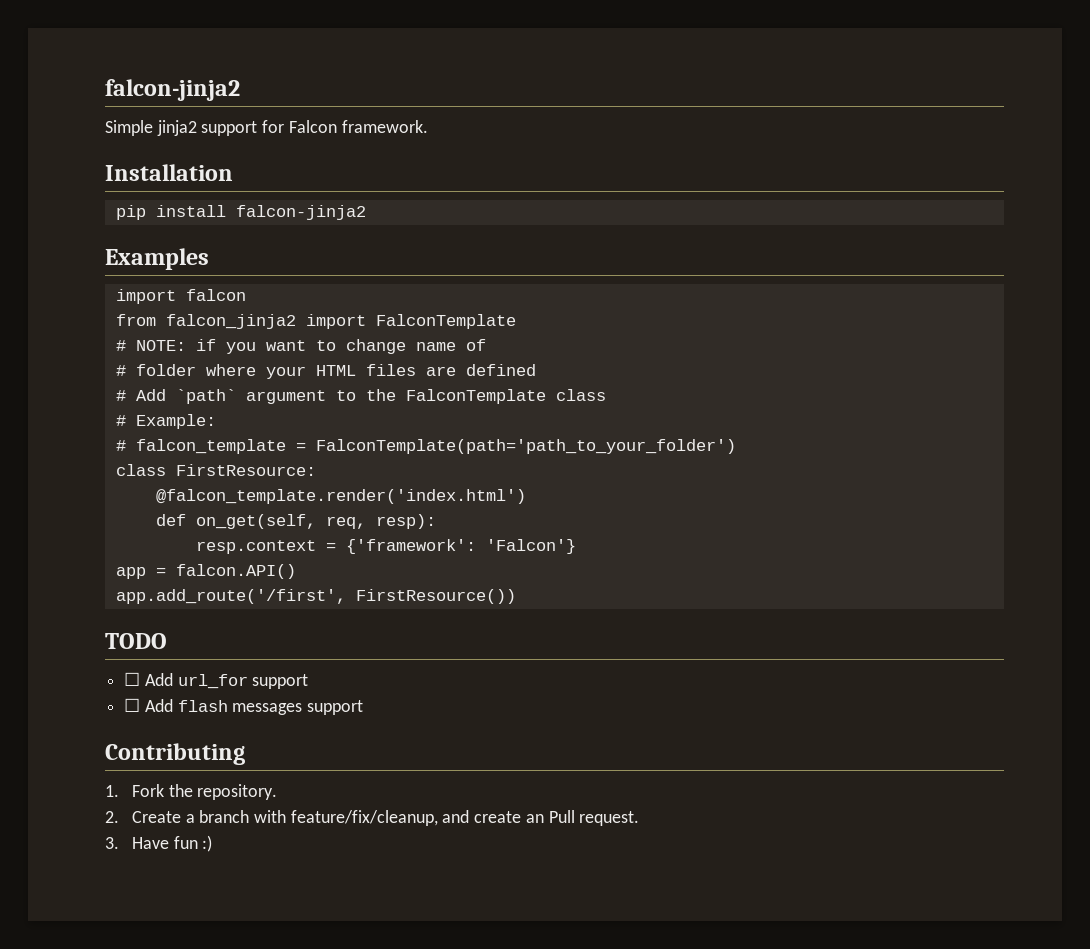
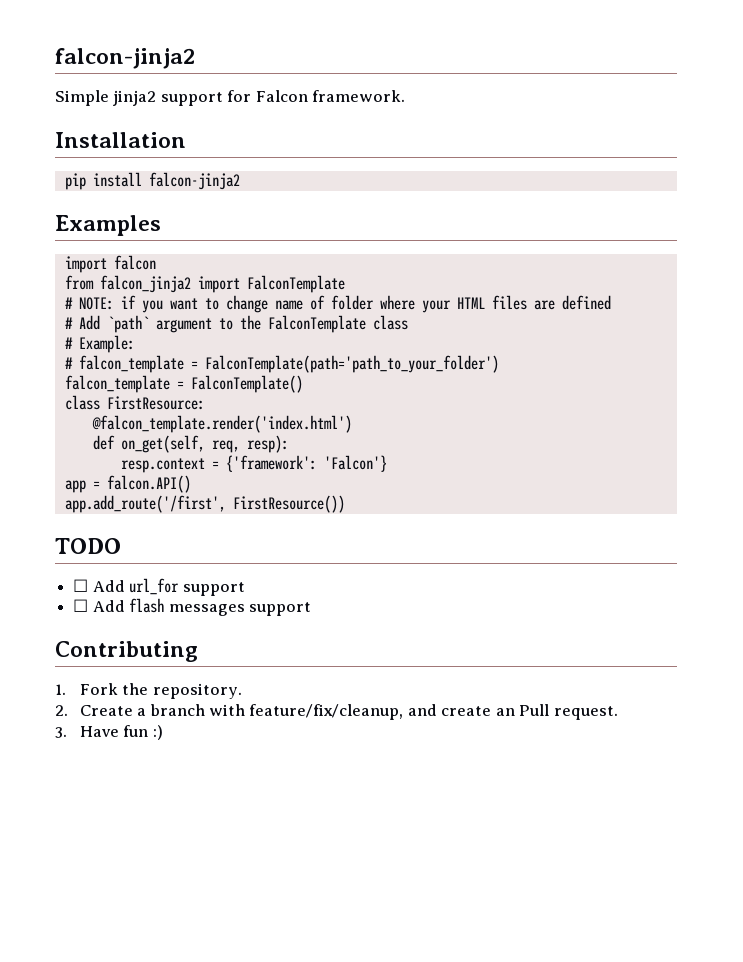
[115,365,126,376] // # -> (325, 302) none
(736, 446) none -> [64,375,303,393] // falcon_template = FalconTemplate()

